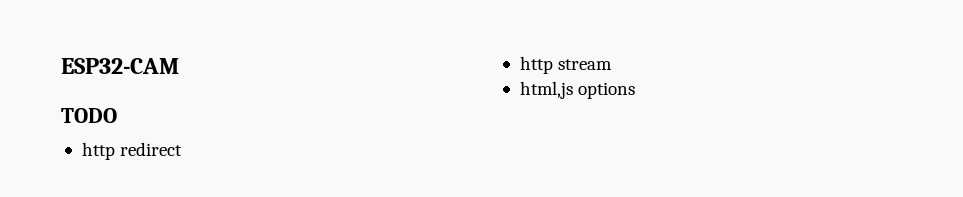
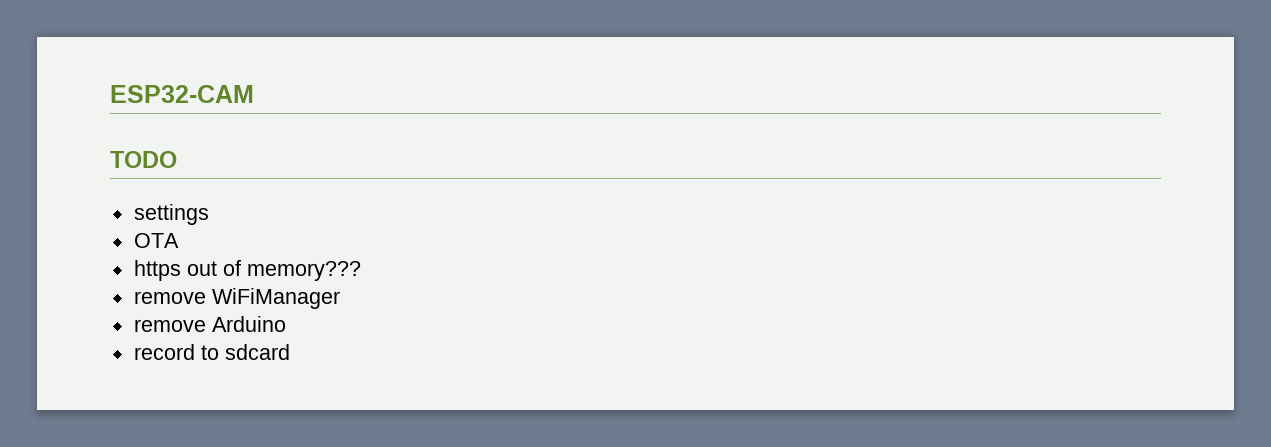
[81,142,183,160] [519,56,613,74] [519,81,636,99] http redirect // http stream // html,js options -> [133,204,209,225] [133,233,179,248] [133,260,361,281] [133,288,340,309] [133,316,286,332] [133,344,290,360] settings // OTA // https out of memory??? // remove WiFiManager // remove Arduino // record to sdcard

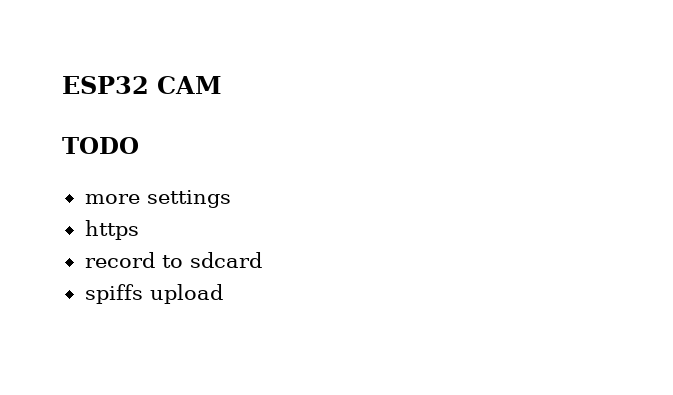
[110,85,254,103] ESP32-CAM -> [62,76,222,94] ESP32 CAM
(177, 159) none -> [84,194,140,204] more
[133,233,179,248] // OTA -> (231, 199) none
[186,260,361,281] [133,288,340,309] [133,316,286,332] out of memory??? // remove WiFiManager // remove Arduino -> (139, 230) none
(290, 352) none -> [84,284,223,304] // spiffs upload

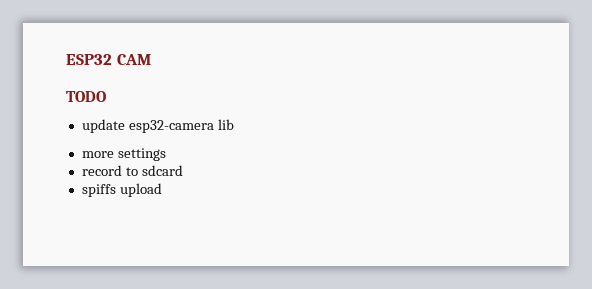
(139, 145) none -> [81,119,234,133] // update esp32-camera lib
[84,220,139,240] // https -> (166, 154) none

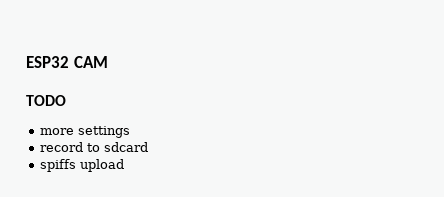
[81,119,234,133] // update esp32-camera lib -> (66, 100) none

